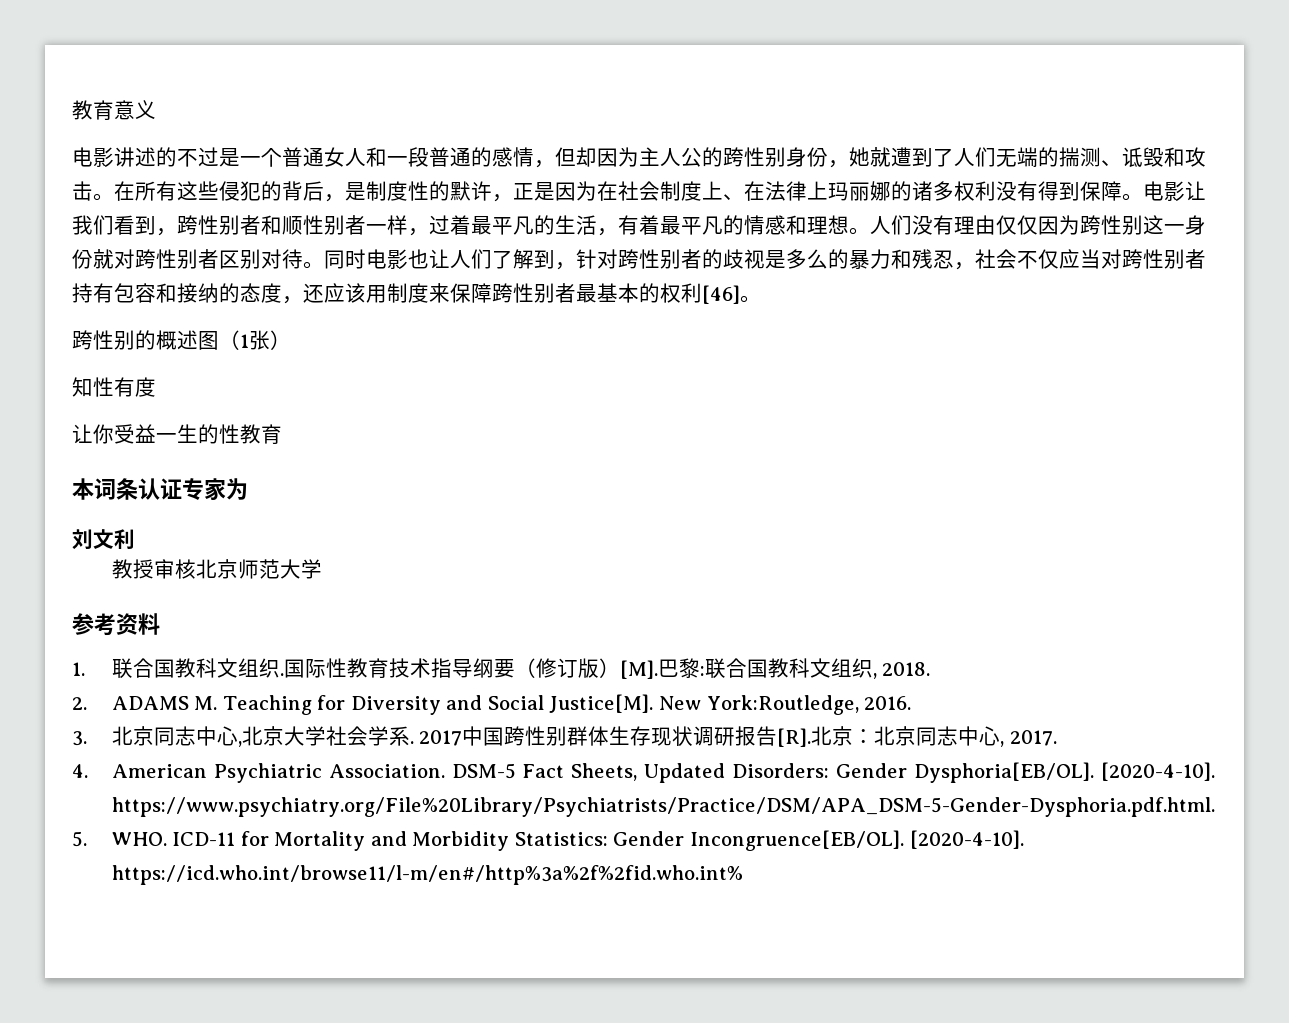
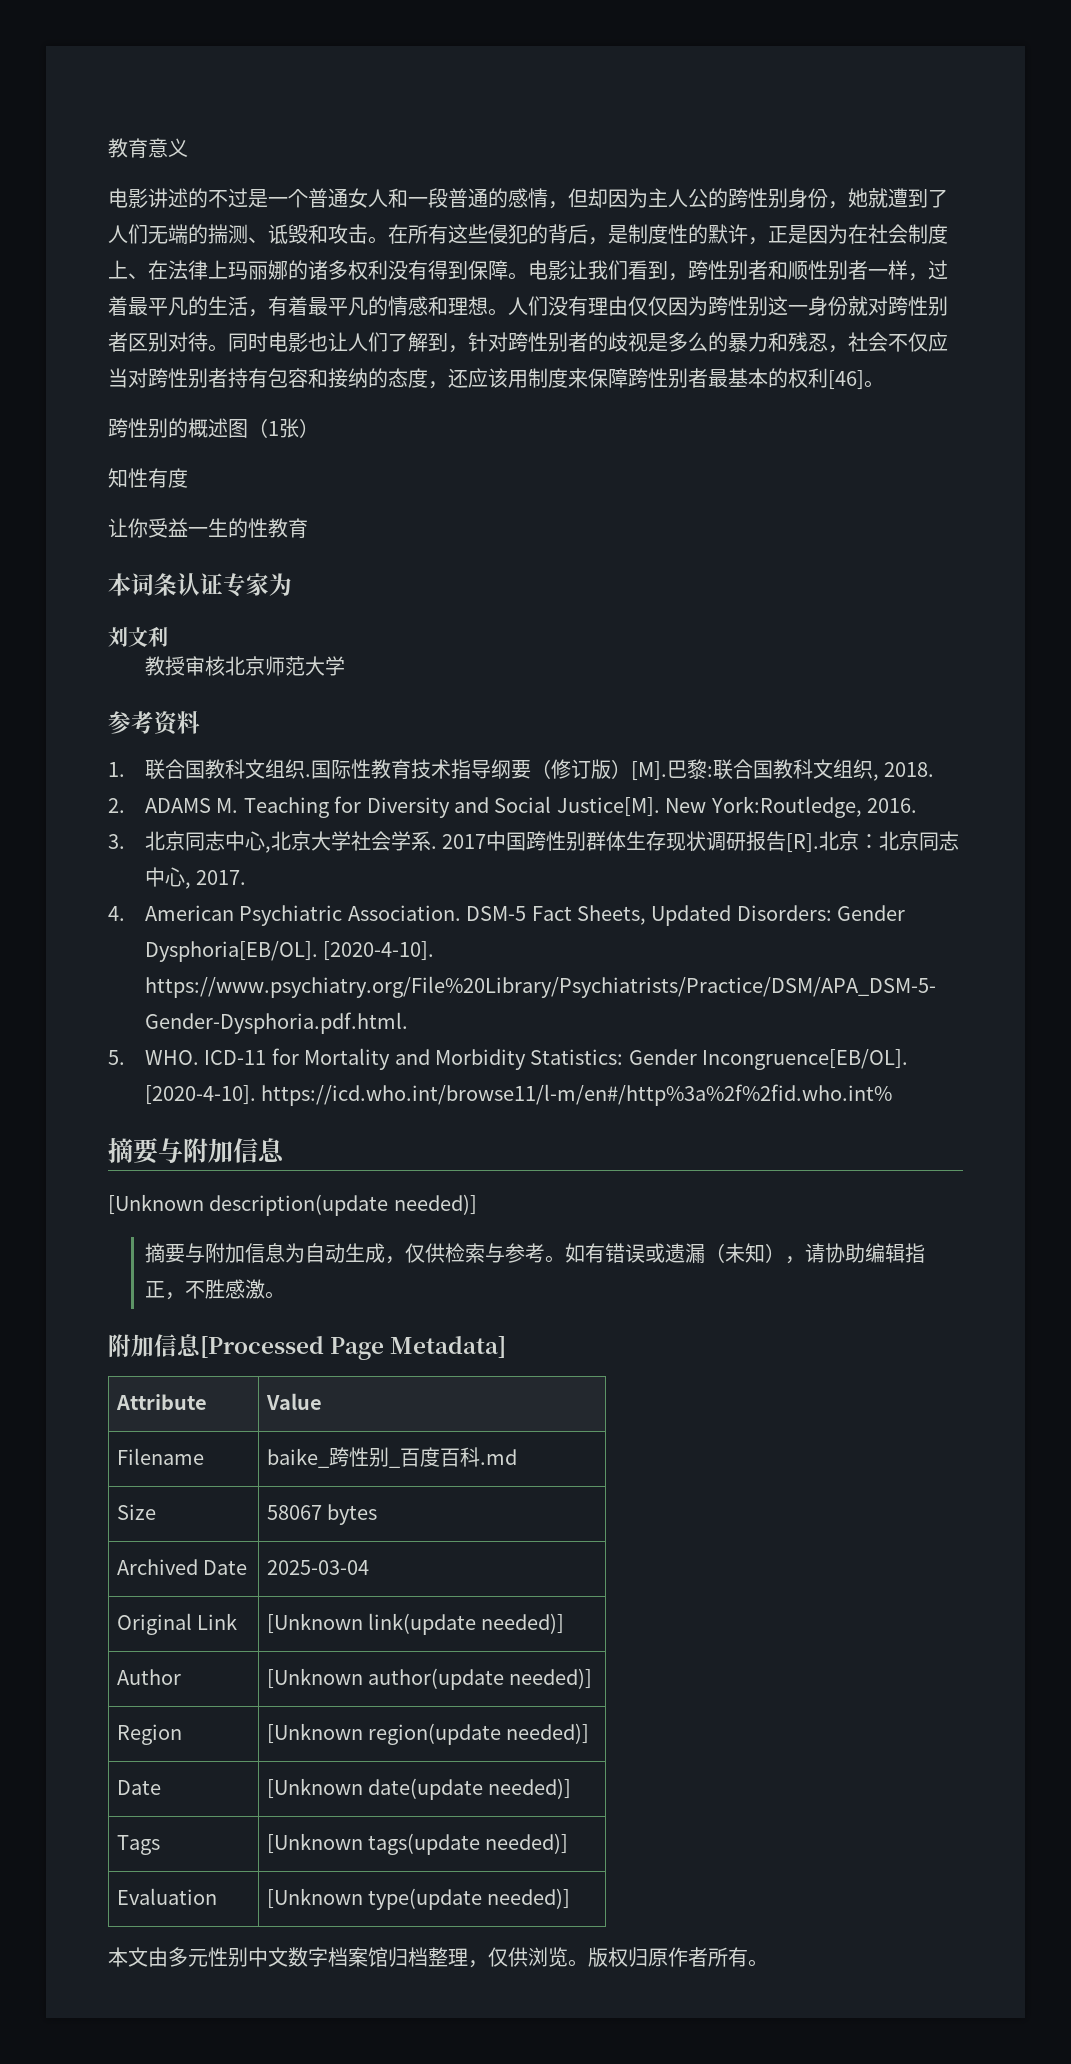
(743, 875) none -> [108,1138,285,1164] [108,1194,477,1216] [144,1243,925,1264] [144,1279,285,1300] [108,1334,507,1360] [115,1394,207,1410] [265,1393,322,1410] [116,1448,204,1465] [266,1447,517,1468] [116,1504,156,1520] [266,1504,378,1525] [116,1559,248,1575] [266,1560,369,1575] [116,1613,238,1635] [266,1613,565,1635] [116,1669,181,1685] [266,1668,593,1690] [116,1724,182,1745] [266,1723,590,1745] [116,1780,161,1795] [266,1778,572,1800] [116,1835,160,1855] [266,1833,569,1855] [116,1888,217,1905] [266,1888,571,1910] [108,1947,768,1968] // 摘要与附加信息 // [Unknown description(update needed)] // 摘要与附加信息为自动生成，仅供检索与参考。如有错误或遗漏（未知），请协助编辑指正，不胜感激。 // 附加信息[Processed Page Metadata] // Attribute | Value // Filename | baike_跨性别_百度百科.md // Size | 58067 bytes // Archived Date | 2025-03-04 // Original Link | [Unknown link(update needed)] // Author | [Unknown author(update needed)] // Region | [Unknown region(update needed)] // Date | [Unknown date(update needed)] // Tags | [Unknown tags(update needed)] // Evaluation | [Unknown type(update needed)] // 本文由多元性别中文数字档案馆归档整理，仅供浏览。版权归原作者所有。

